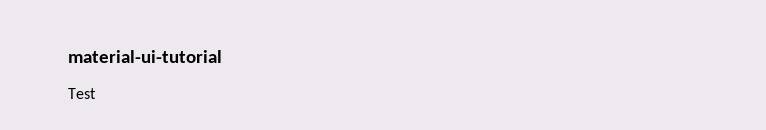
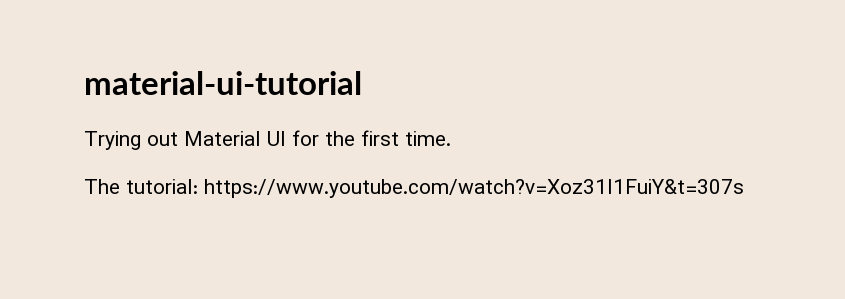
[68,88,96,99] Test -> [84,130,451,150] [84,179,744,198] Trying out Material UI for the first time. // The tutorial: https://www.youtube.com/watch?v=Xoz31I1FuiY&t=307s

